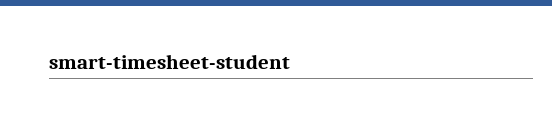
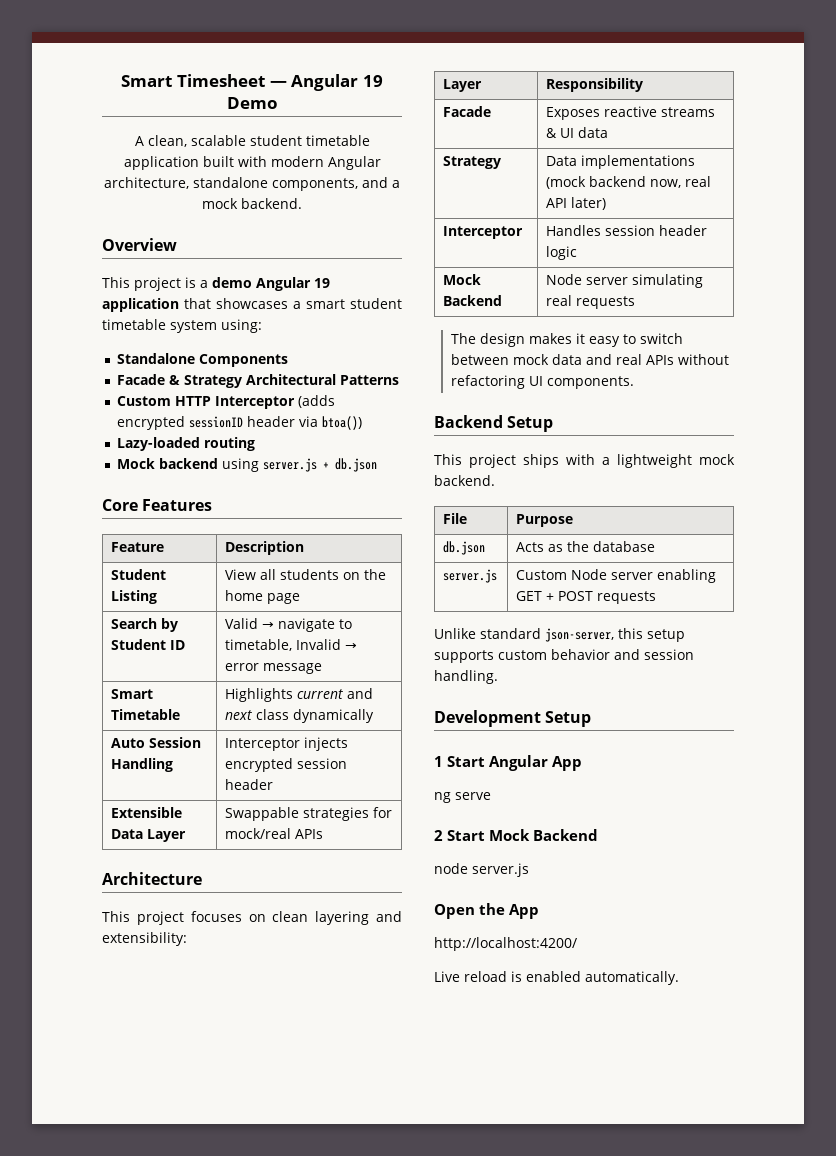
[49,54,290,69] smart-timesheet-student -> [121,74,383,91] [226,97,278,109] [134,135,370,147] [123,156,381,170] [104,177,400,191] [202,198,302,209] [102,238,177,251] [102,277,330,291] [102,298,402,312] [102,319,262,333] [116,353,288,367] [116,374,399,388] [116,395,335,409] [116,416,362,430] [116,437,255,451] [116,458,377,472] [102,499,213,511] [111,542,165,552] [225,541,305,555] [111,569,167,580] [111,590,158,604] [225,569,387,580] [225,590,301,604] [111,618,179,632] [111,639,186,650] [225,618,353,632] [225,639,358,651] [225,663,323,674] [111,689,154,699] [111,709,181,720] [225,688,374,702] [225,709,375,723] [111,737,202,748] [111,758,174,772] [225,737,349,751] [225,758,348,772] [225,779,274,790] [111,807,183,818] [111,829,187,842] [225,807,393,821] [225,828,324,839] [102,872,202,885] [102,911,403,925] [102,932,187,946] [443,79,483,92] [546,78,644,92] [443,106,492,117] [546,106,716,120] [546,127,609,138] [443,156,502,169] [546,155,696,169] [546,176,712,189] [546,197,607,210] [443,226,524,239] [546,225,708,236] [546,246,578,260] [443,274,482,285] [443,295,503,306] [546,274,704,288] [546,295,636,309] [450,333,683,347] [450,354,729,365] [450,375,634,389] [434,415,554,432] [434,454,735,468] [434,475,495,486] [443,513,468,524] [516,514,574,527] [443,541,486,555] [516,541,656,552] [443,569,498,583] [516,569,717,583] [516,591,657,604] [434,628,685,642] [434,649,694,663] [434,670,498,684] [434,710,592,727] [434,755,582,771] [434,792,491,803] [434,829,598,841] [434,863,529,877] [434,903,539,919] [434,937,577,951] [434,971,679,985] Smart Timesheet — Angular 19 Demo // A clean, scalable student timetable application built with modern Angular architecture, standalone components, and a mock backend. // Overview // This project is a demo Angular 19 application that showcases a smart student timetable system using: // Standalone Components // Facade & Strategy Architectural Patterns // Custom HTTP Interceptor (adds encrypted sessionID header via btoa()) // Lazy-loaded routing // Mock backend using server.js + db.json // Core Features // Feature | Description // Student Listing | View all students on the home page // Search by Student ID | Valid → navigate to timetable, Invalid → error message // Smart Timetable | Highlights current and next class dynamically // Auto Session Handling | Interceptor injects encrypted session header // Extensible Data Layer | Swappable strategies for mock/real APIs // Architecture // This project focuses on clean layering and extensibility: // Layer | Responsibility // Facade | Exposes reactive streams & UI data // Strategy | Data implementations (mock backend now, real API later) // Interceptor | Handles session header logic // Mock Backend | Node server simulating real requests // The design makes it easy to switch between mock data and real APIs without refactoring UI components. // Backend Setup // This project ships with a lightweight mock backend. // File | Purpose // db.json | Acts as the database // server.js | Custom Node server enabling GET + POST requests // Unlike standard json-server, this setup supports custom behavior and session handling. // Development Setup // 1 Start Angular App // ng serve // 2 Start Mock Backend // node server.js // Open the App // http://localhost:4200/ // Live reload is enabled automatically.

